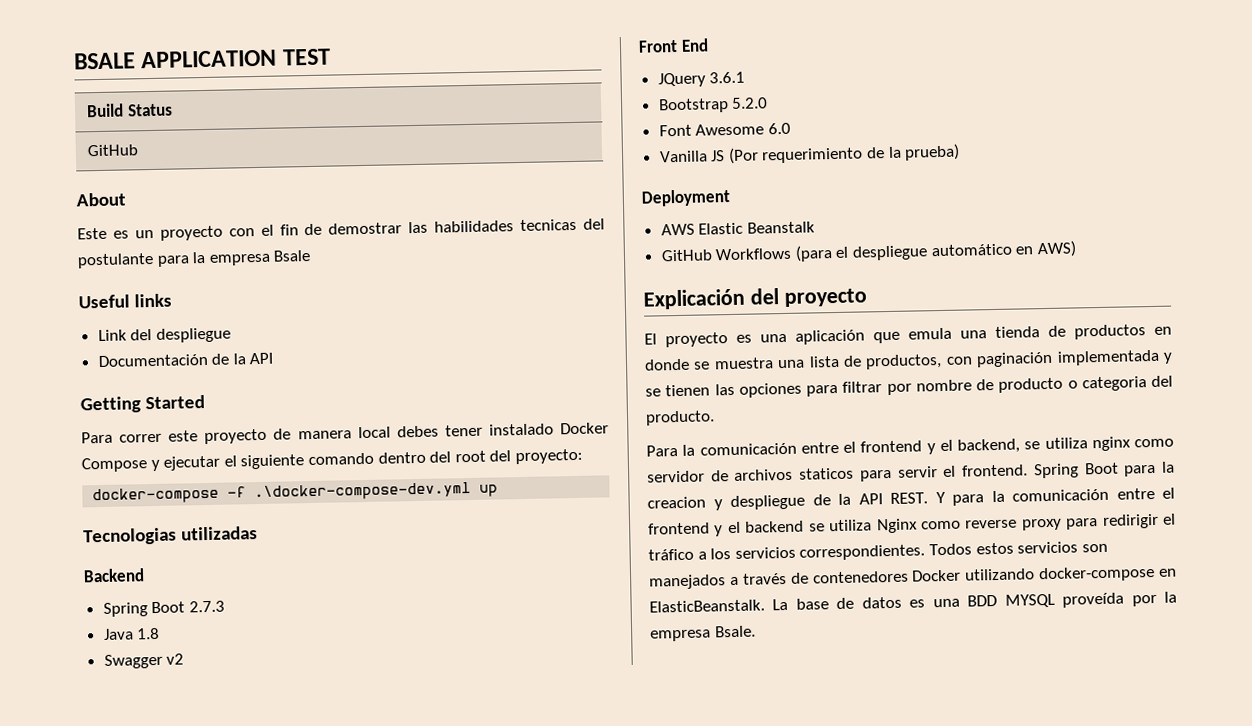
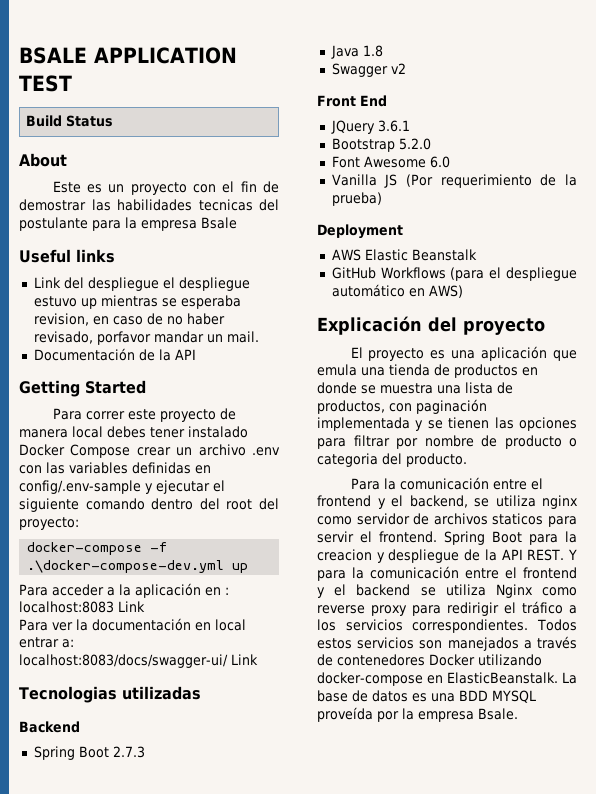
[87,144,139,157] // GitHub -> (114, 121) none
(231, 335) none -> [162,277,250,291] [33,295,241,309] [33,313,225,326] [33,331,259,345] el despliegue estuvo up mientras se esperaba revision, en caso de no haber revisado, porfavor mandar un mail.
(147, 465) none -> [136,444,280,456] [19,462,211,474] [19,480,141,494] crear un archivo .env con las variables definidas en config/.env-sample
(499, 490) none -> [19,583,229,598] [19,601,145,613] [19,618,246,631] [19,637,74,648] [19,654,258,668] // Para acceder a la aplicación en : localhost:8083 Link // Para ver la documentación en local entrar a: localhost:8083/docs/swagger-ui/ Link

